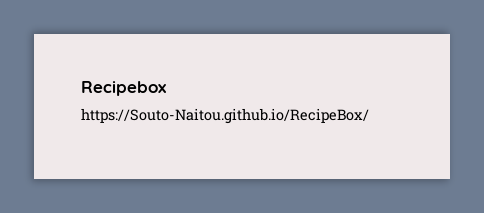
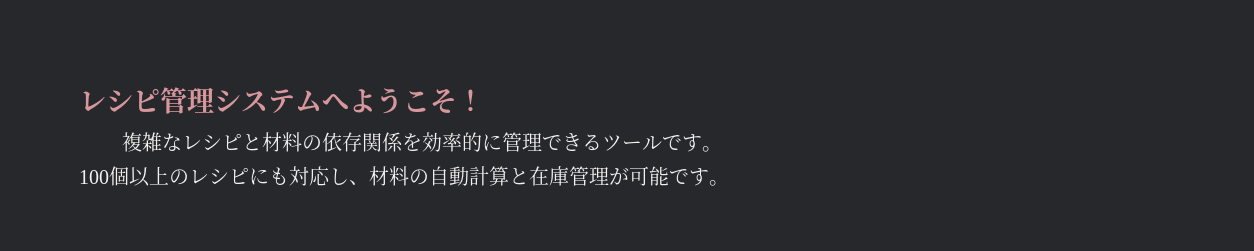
[81,81,167,96] [81,108,369,124] Recipebox // https://Souto-Naitou.github.io/RecipeBox/ -> [79,87,484,114] [121,132,722,152] [79,166,729,187] レシピ管理システムへようこそ！ // 複雑なレシピと材料の依存関係を効率的に管理できるツールです。 // 100個以上のレシピにも対応し、材料の自動計算と在庫管理が可能です。

